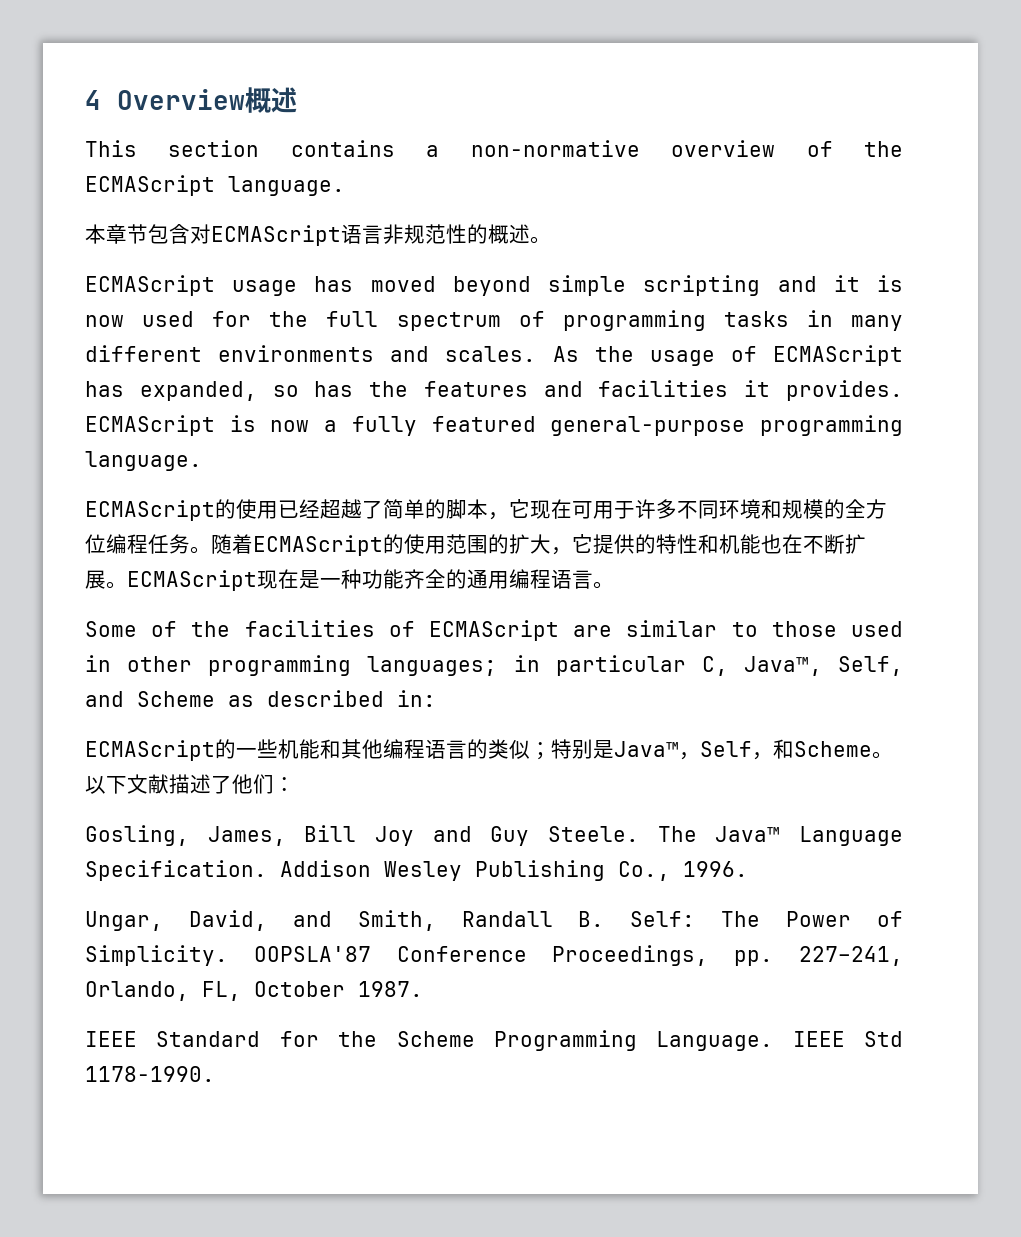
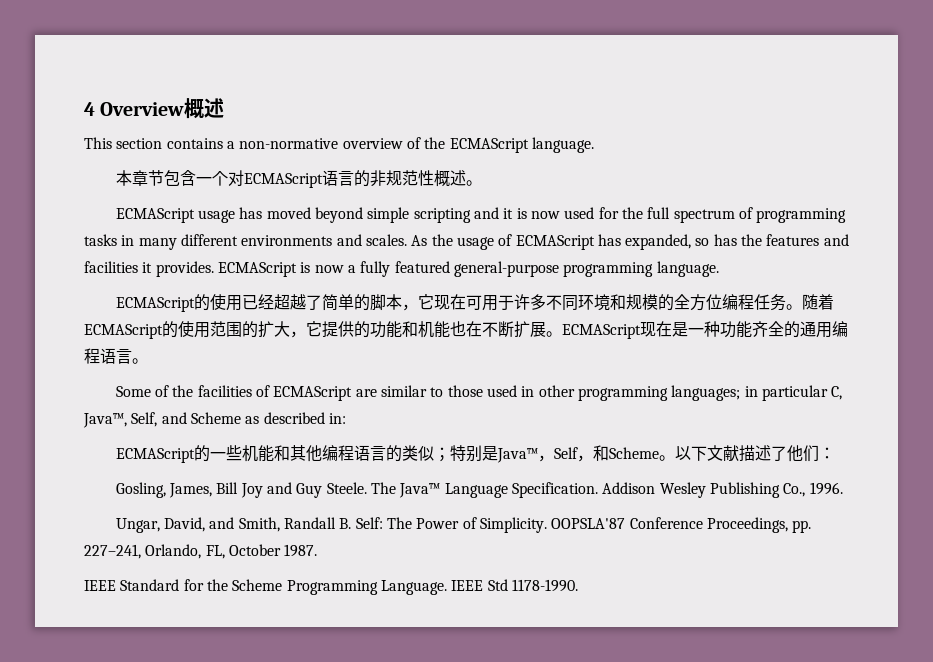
(190, 234) none -> [195,171,228,186] 一个
(383, 234) none -> [353,170,370,187] 的
[467,224,488,244] 的 -> (434, 178) none
[656,534,698,554] 特性 -> [370,321,402,338] 功能

